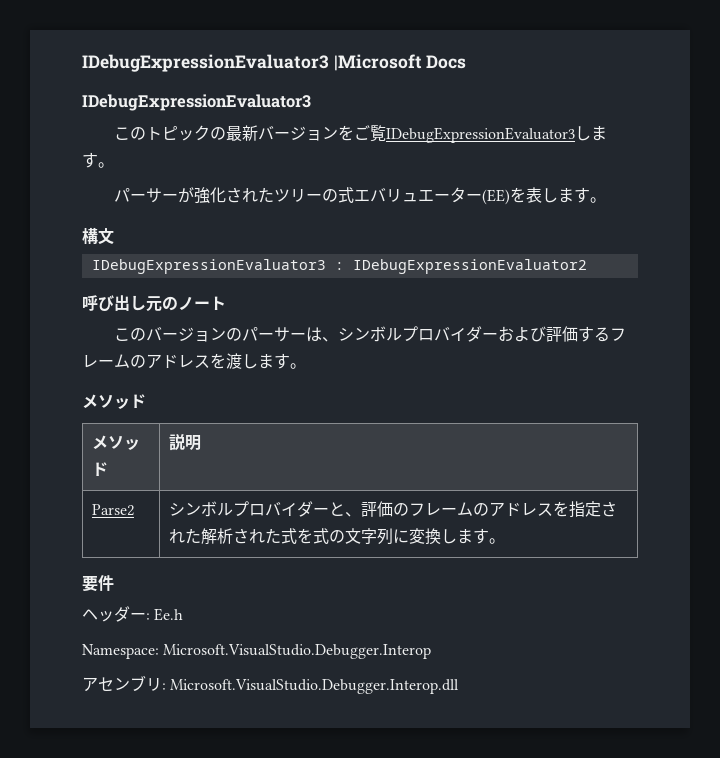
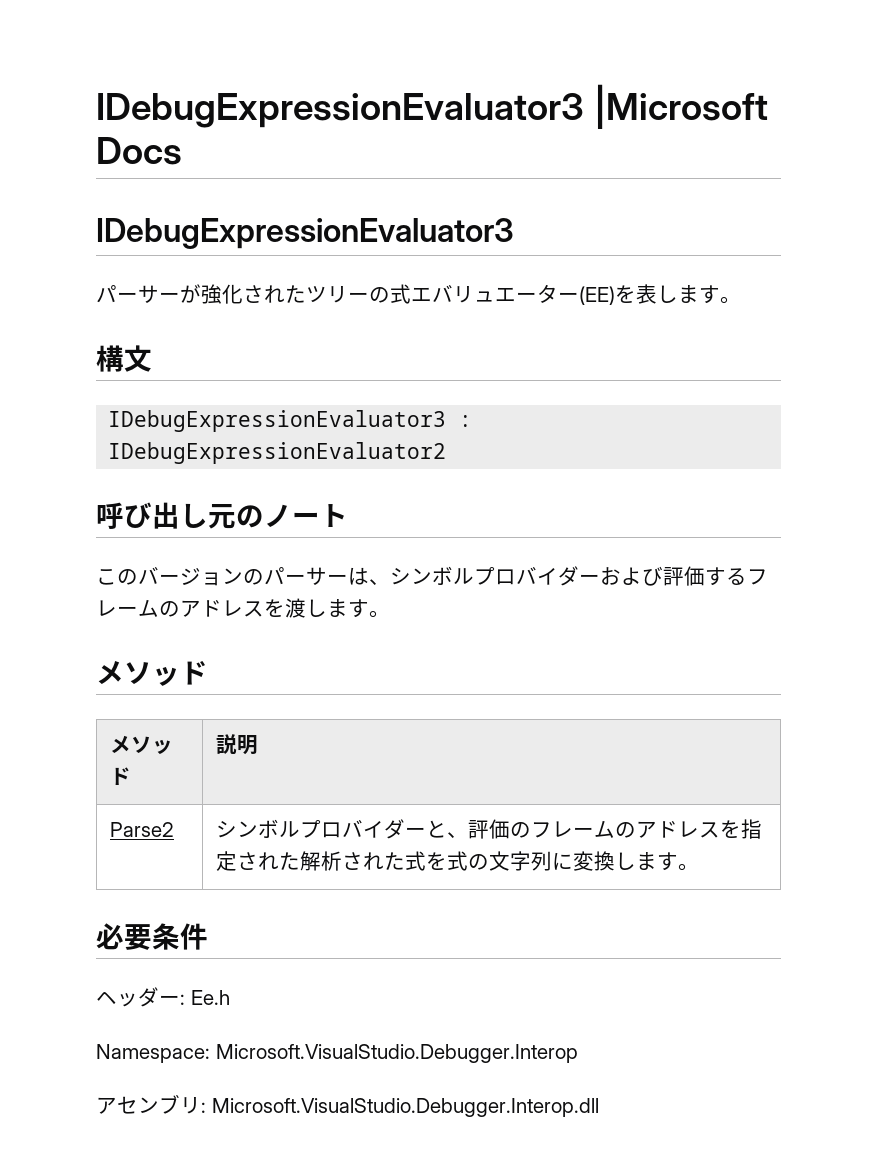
[114,125,608,143] [82,152,114,168] // このトピックの最新バージョンをご覧IDebugExpressionEvaluator3します。 -> (514, 233) none
[82,576,98,592] 要 -> [96,923,180,950] 必要条

